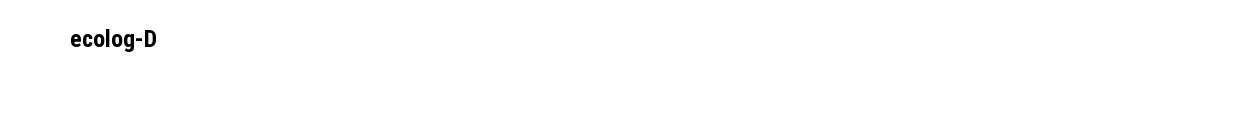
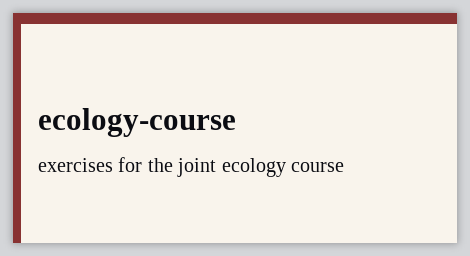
[70,29,157,52] ecolog-D -> [38,108,236,137] [38,157,344,177] ecology-course // exercises for the joint ecology course

